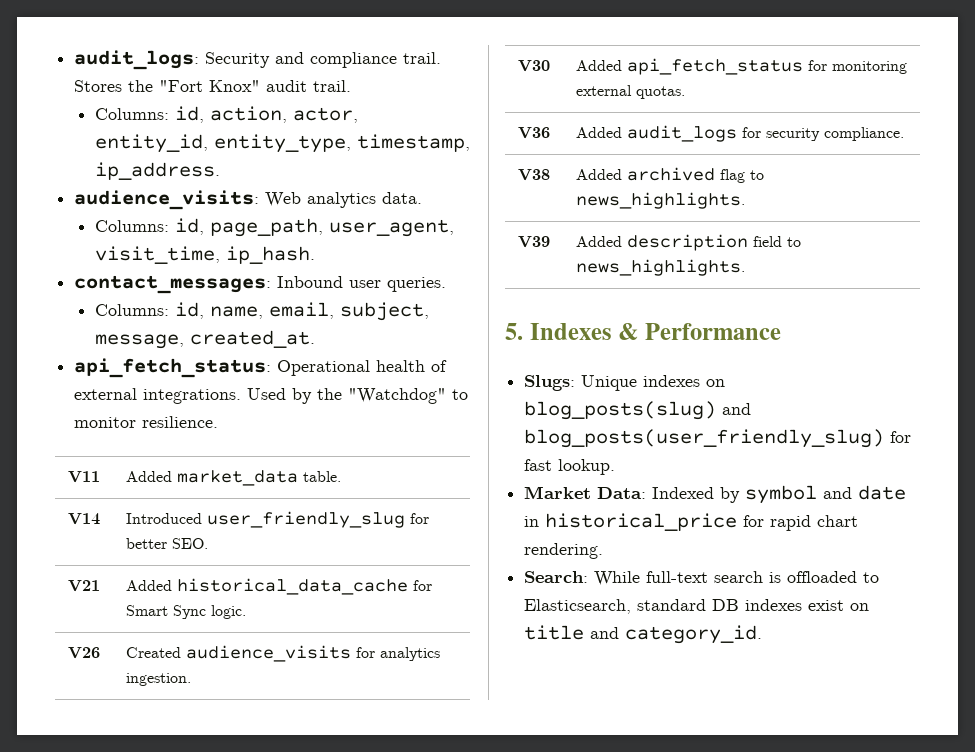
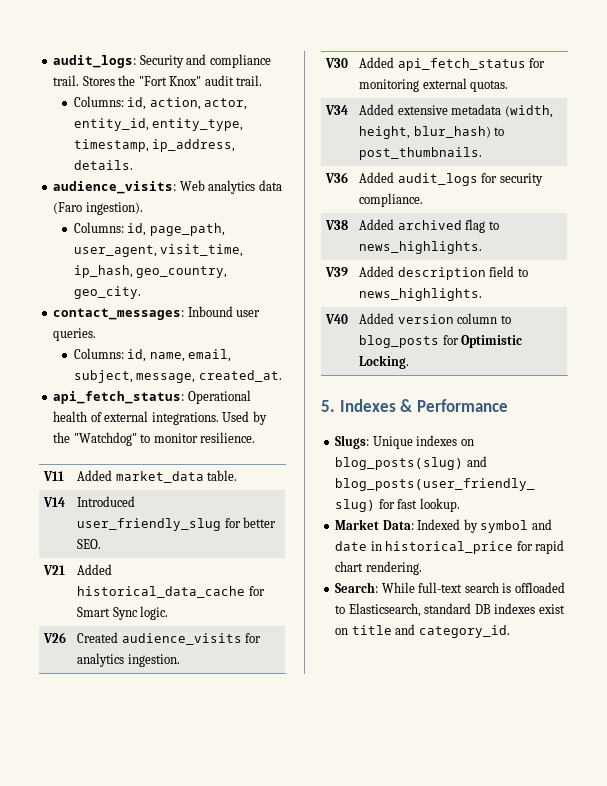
[94,162,220,180] ip_address. -> [152,139,236,152] [73,160,133,170] ip_address, details.
[382,192,423,204] data. -> [258,180,282,191] [53,202,143,215] data (Faro ingestion).
[225,246,315,264] ip_hash. -> [73,265,228,278] [73,286,141,299] ip_hash, geo_country, geo_city.
(685, 92) none -> [325,105,349,115] [359,104,553,118] [359,126,505,139] [359,147,483,160] // V34 | Added extensive metadata (width, height, blur_hash) to post_thumbnails.
(745, 267) none -> [325,314,349,324] [359,313,511,324] [359,335,523,348] [359,355,410,369] // V40 | Added version column to blog_posts for Optimistic Locking.

